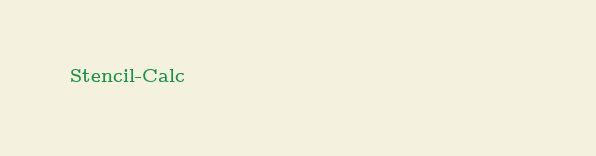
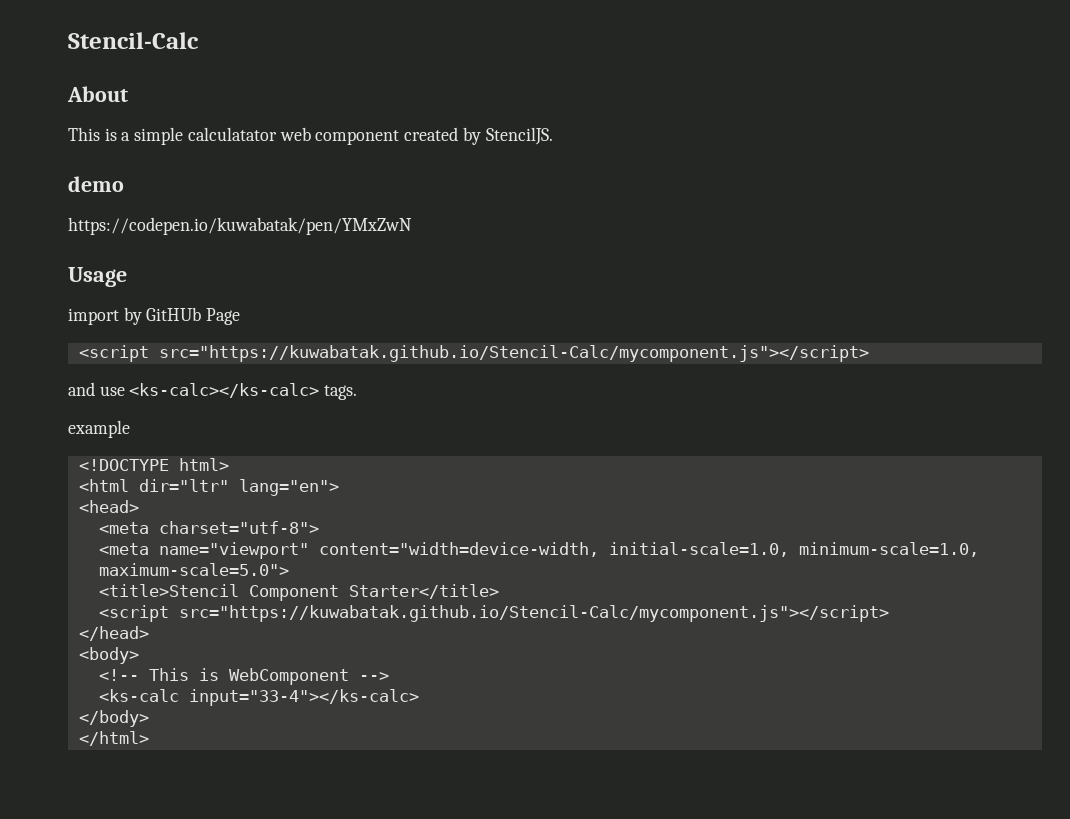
(185, 75) none -> [67,86,128,102] [68,127,553,145] [68,176,124,192] [68,217,412,235] [68,267,127,287] [68,307,241,325] [78,345,869,362] [68,382,358,400] [68,420,130,438] [78,458,229,471] [78,479,339,496] [78,500,139,513] [98,521,319,534] [98,542,979,559] [98,563,289,576] [98,584,499,601] [98,605,889,622] [78,626,149,641] [78,647,139,664] [98,668,389,685] [98,689,419,706] [78,710,149,727] [78,731,149,746] // About // This is a simple calculatator web component created by StencilJS. // demo // https://codepen.io/kuwabatak/pen/YMxZwN // Usage // import by GitHUb Page // <script src="https://kuwabatak.github.io/Stencil-Calc/mycomponent.js"></script> // and use <ks-calc></ks-calc> tags. // example // <!DOCTYPE html> // <html dir="ltr" lang="en"> // <head> // <meta charset="utf-8"> // <meta name="viewport" content="width=device-width, initial-scale=1.0, minimum-scale=1.0, maximum-scale=5.0"> // <title>Stencil Component Starter</title> // <script src="https://kuwabatak.github.io/Stencil-Calc/mycomponent.js"></script> // </head> // <body> // <!-- This is WebComponent --> // <ks-calc input="33-4"></ks-calc> // </body> // </html>

